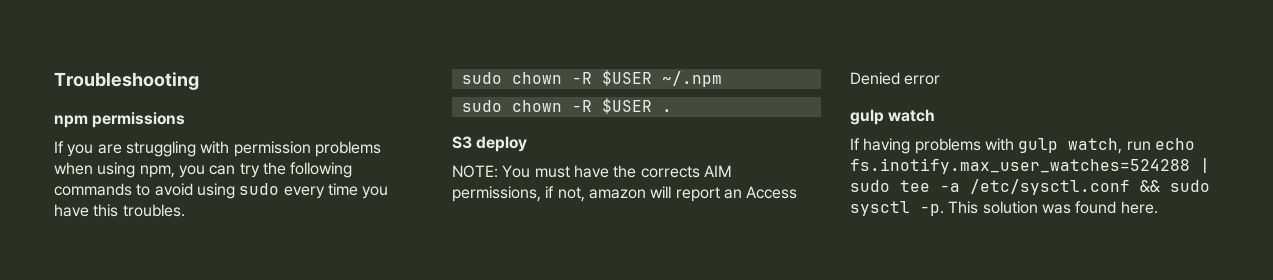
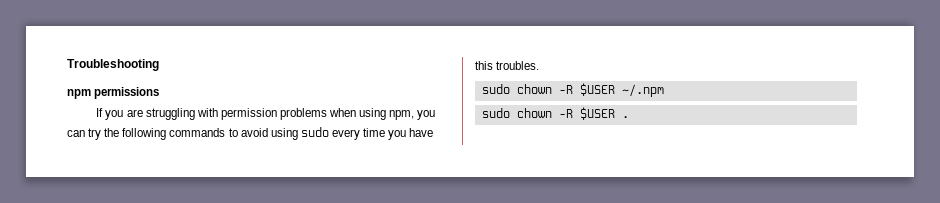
[452,136,528,152] [452,165,732,178] [452,186,798,202] [850,72,941,85] [850,109,936,125] [850,138,1195,154] [850,158,1210,174] [850,179,1210,195] [850,201,1158,216] // S3 deploy // NOTE: You must have the corrects AIM permissions, if not, amazon will report an Access Denied error // gulp watch // If having problems with gulp watch, run echo fs.inotify.max_user_watches=524288 | sudo tee -a /etc/sysctl.conf && sudo sysctl -p. This solution was found here. -> (629, 117) none

